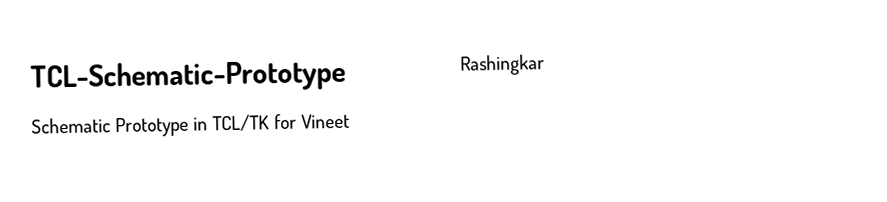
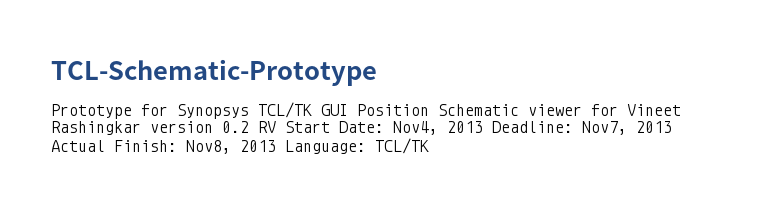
[31,113,350,138] [460,54,545,76] Schematic Prototype in TCL/TK for Vineet Rashingkar -> [51,102,681,119] [51,121,672,135] [51,138,429,154] Prototype for Synopsys TCL/TK GUI Position Schematic viewer for Vineet Rashingkar version 0.2 RV Start Date: Nov4, 2013 Deadline: Nov7, 2013 Actual Finish: Nov8, 2013 Language: TCL/TK

